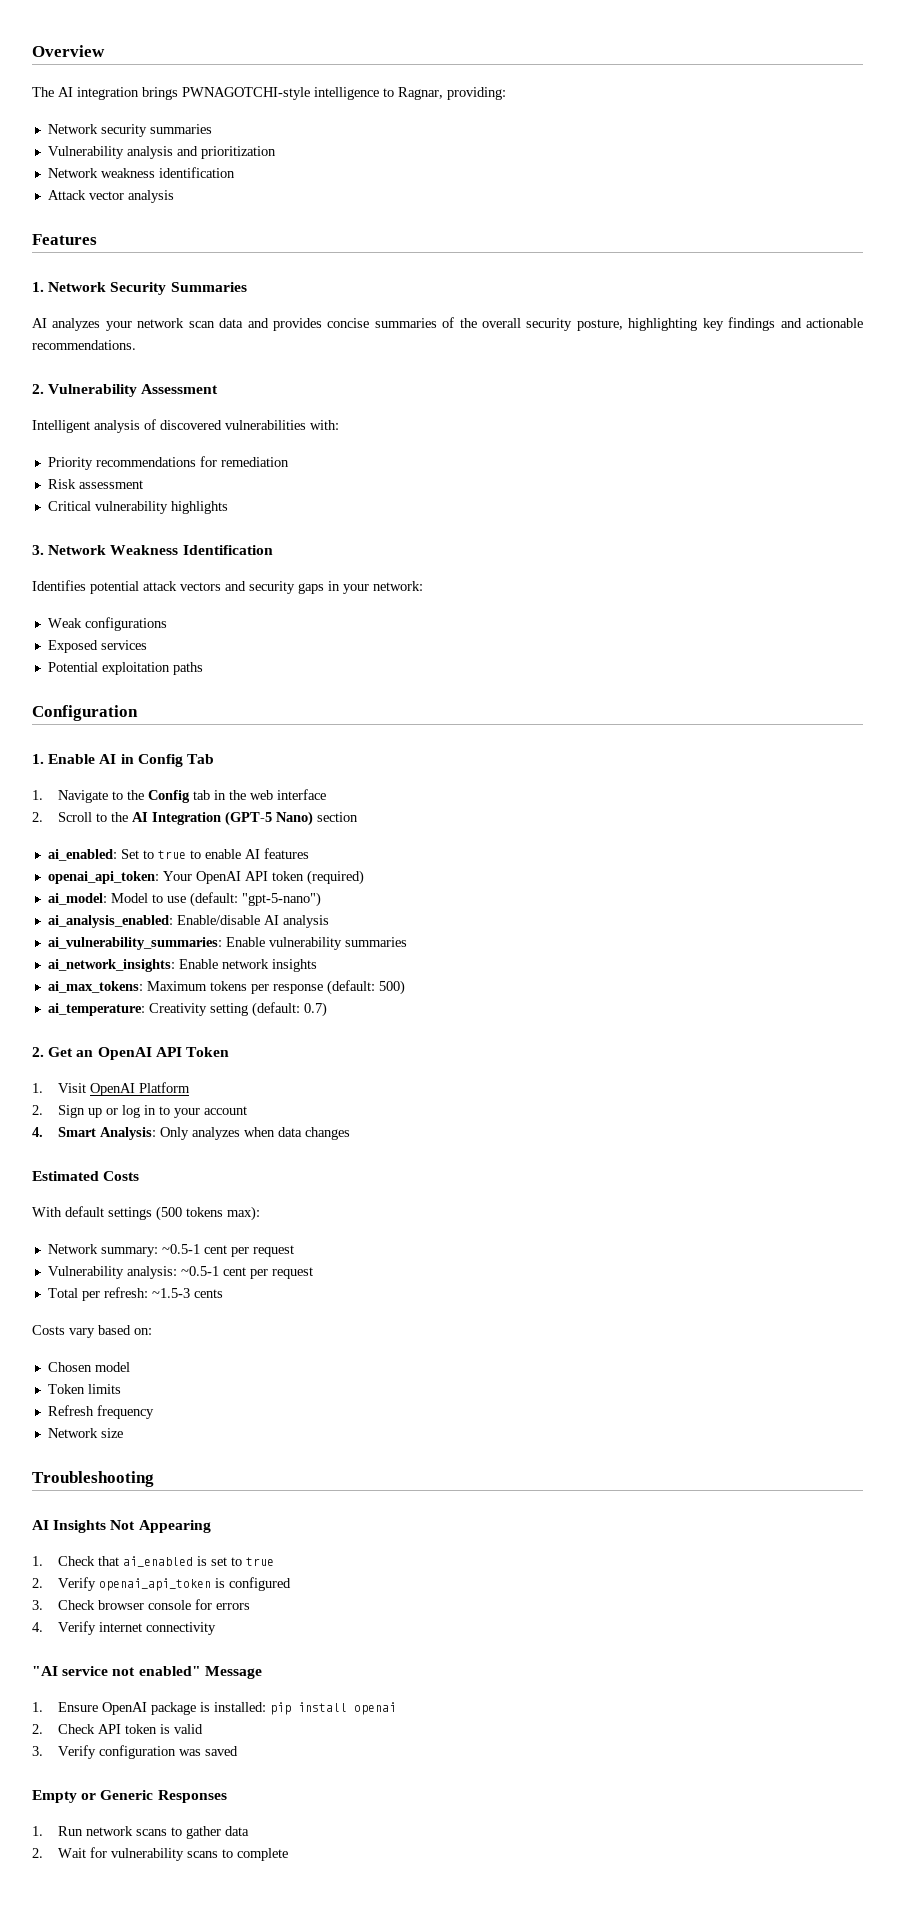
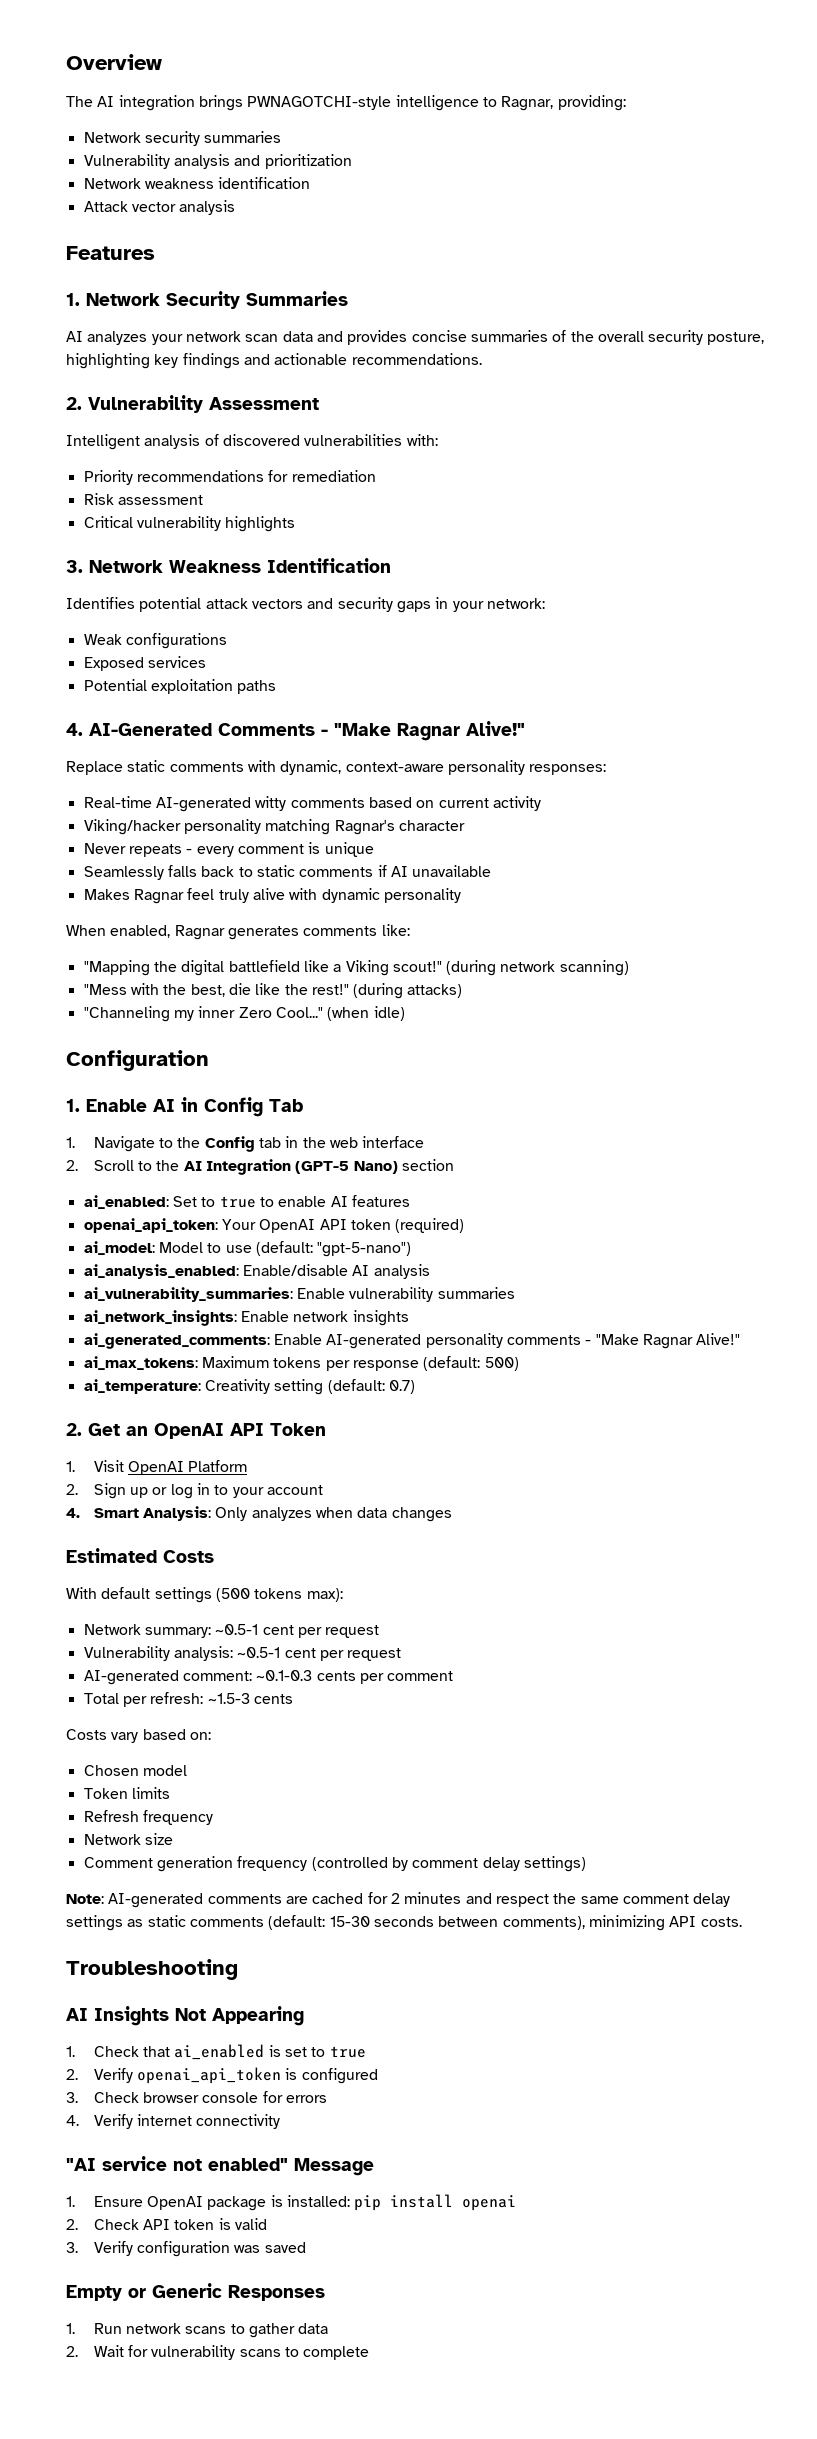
(203, 668) none -> [66,721,525,741] [66,760,607,775] [83,796,541,812] [83,819,465,835] [83,842,374,857] [83,865,492,880] [83,888,461,904] [66,924,410,940] [83,960,629,976] [83,983,463,999] [83,1006,405,1022] // 4. AI-Generated Comments - "Make Ragnar Alive!" // Replace static comments with dynamic, context-aware personality responses: // Real-time AI-generated witty comments based on current activity // Viking/hacker personality matching Ragnar's character // Never repeats - every comment is unique // Seamlessly falls back to static comments if AI unavailable // Makes Ragnar feel truly alive with dynamic personality // When enabled, Ragnar generates comments like: // "Mapping the digital battlefield like a Viking scout!" (during network scanning) // "Mess with the best, die like the rest!" (during attacks) // "Channeling my inner Zero Cool..." (when idle)
(317, 965) none -> [83,1333,741,1349] // ai_generated_comments: Enable AI-generated personality comments - "Make Ragnar Alive!"
(313, 1273) none -> [83,1670,454,1685] // AI-generated comment: ~0.1-0.3 cents per comment
(123, 1433) none -> [83,1856,586,1872] [66,1892,731,1908] [66,1915,742,1931] // Comment generation frequency (controlled by comment delay settings) // Note: AI-generated comments are cached for 2 minutes and respect the same comment delay settings as static comments (default: 15-30 seconds between comments), minimizing API costs.

